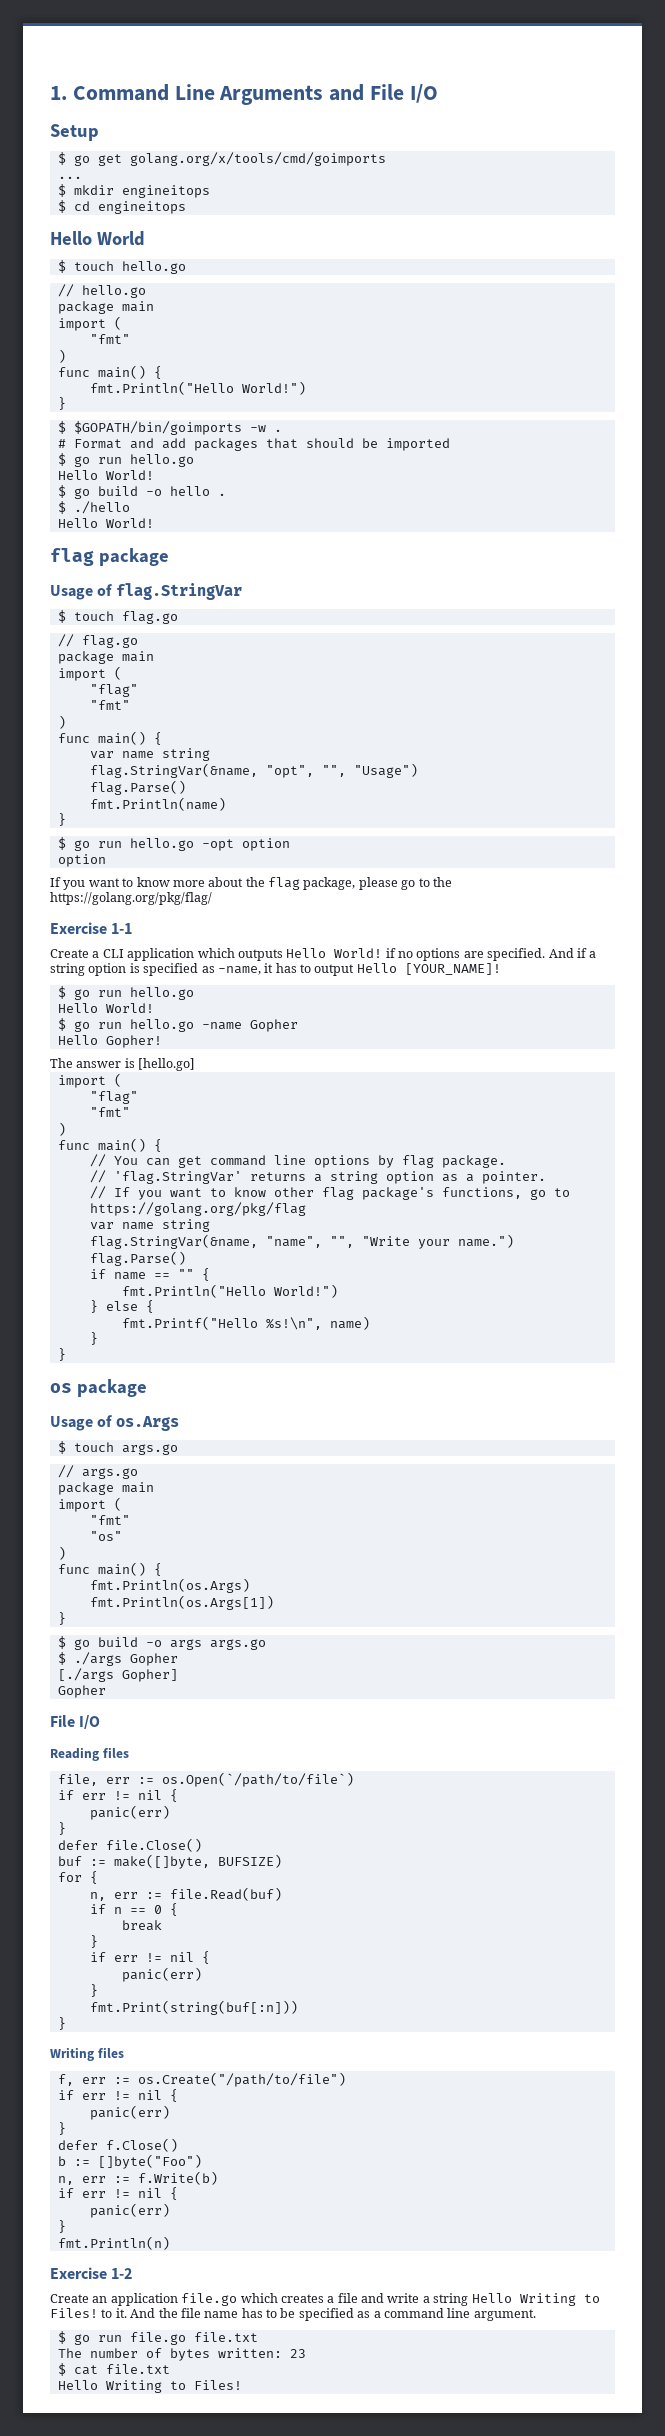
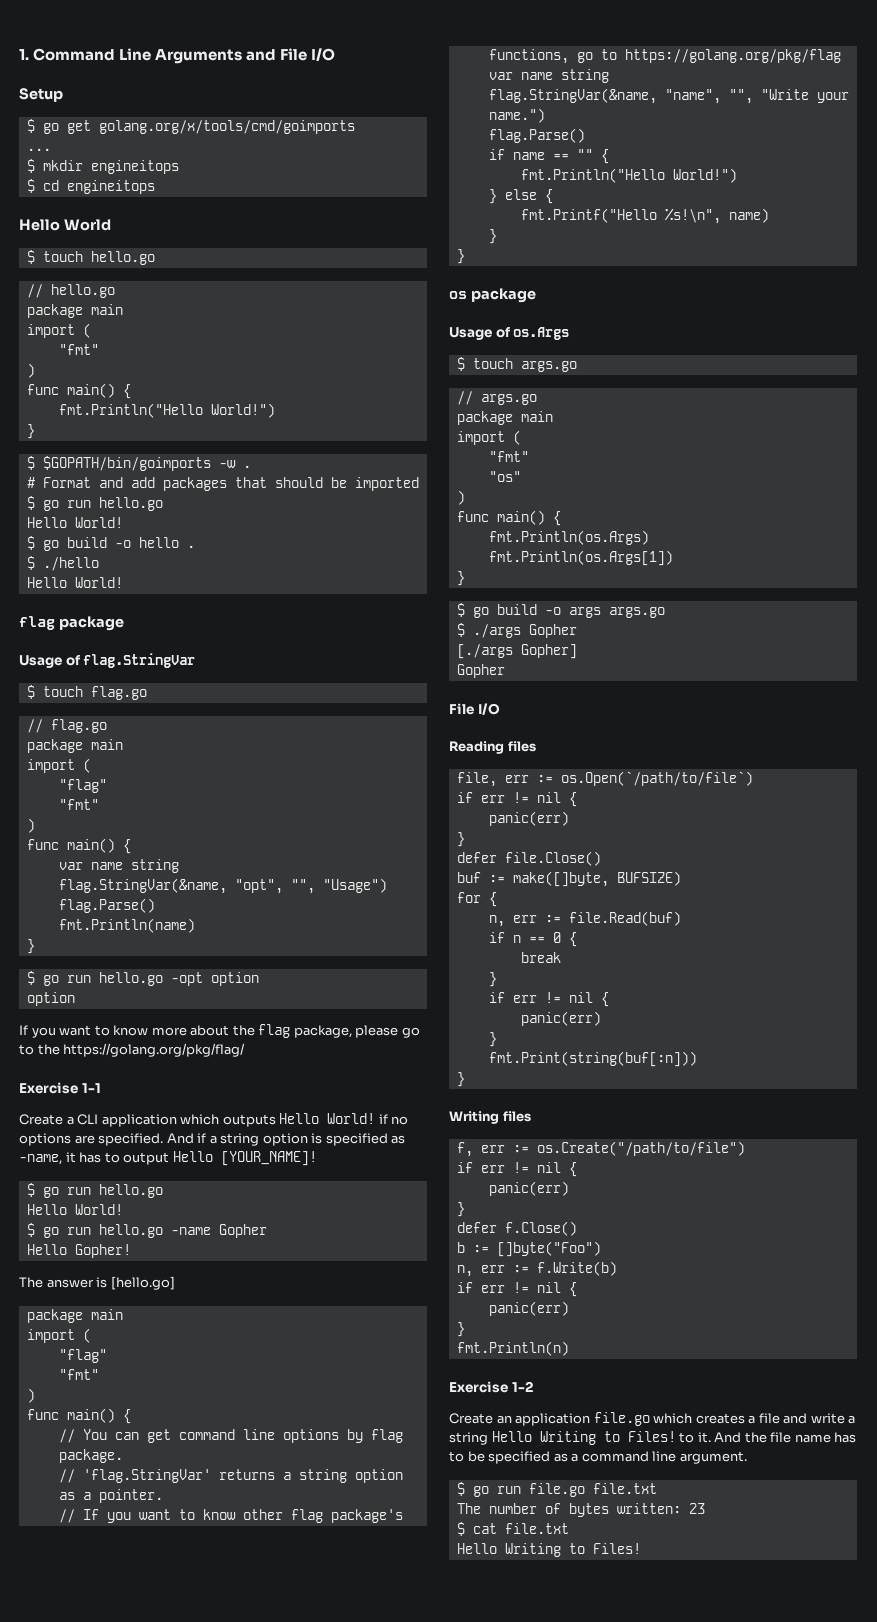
(196, 1064) none -> [26,1309,123,1323] // package main

